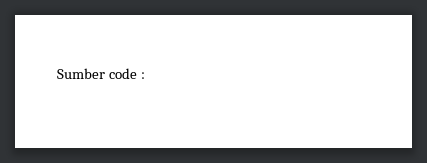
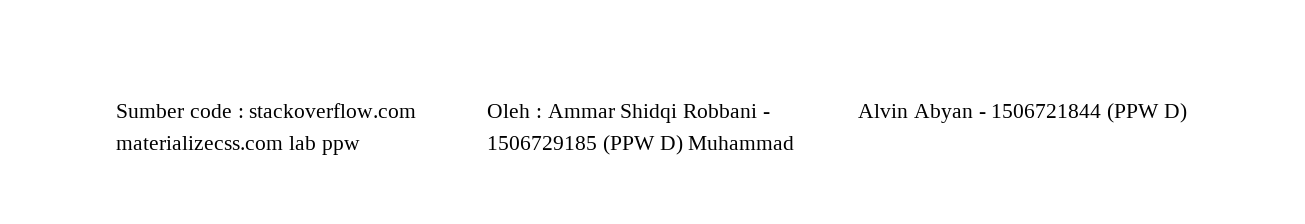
(145, 75) none -> [249,103,417,118] [116,136,360,155] [487,104,771,123] [487,135,795,155] [858,103,1188,123] stackoverflow.com materializecss.com lab ppw // Oleh : Ammar Shidqi Robbani - 1506729185 (PPW D) Muhammad Alvin Abyan - 1506721844 (PPW D)

